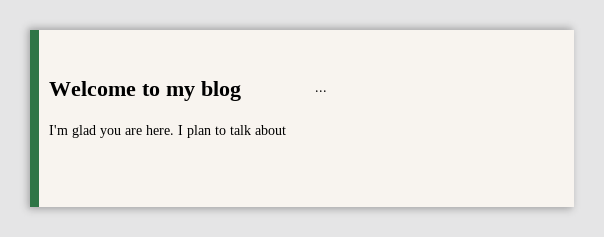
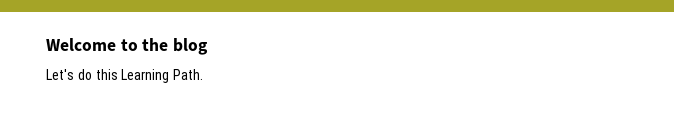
[166,86,195,101] my -> [142,38,169,51] the
[49,125,286,138] [315,90,327,92] I'm glad you are here. I plan to talk about ... -> [46,69,204,83] Let's do this Learning Path.

